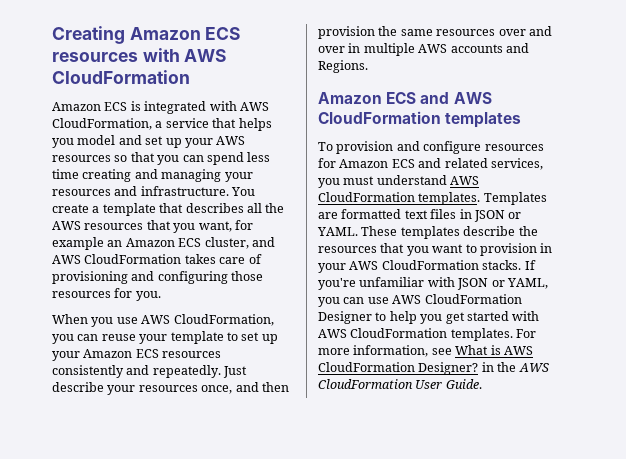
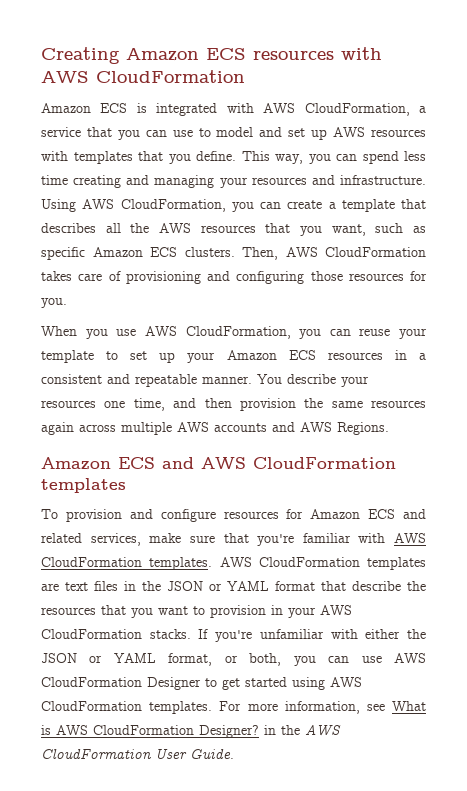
[238,118,272,131] [52,138,74,148] helps you -> [117,128,211,140] you can use to
[184,136,246,148] [52,152,155,162] your AWS resources so that -> [333,127,427,137] [41,151,303,164] AWS resources with templates that you define. This way,
[231,187,256,196] You -> [41,199,281,212] Using AWS CloudFormation, you can
[234,220,253,230] [52,237,275,250] for example an Amazon ECS cluster, and -> [375,223,427,233] [41,247,278,260] such as specific Amazon ECS clusters. Then,
[52,365,248,378] consistently and repeatedly. Just -> [394,350,426,360] [41,374,282,387] in a consistent and repeatable manner. You
[201,385,233,394] once, -> [104,398,165,411] one time,
[498,26,552,36] [318,43,361,53] over and over in -> [41,422,116,435] again across
(529, 48) none -> [300,422,332,432] AWS
[318,175,480,188] [318,192,547,205] [318,209,402,219] you must understand AWS CloudFormation templates. Templates are formatted -> [149,533,426,546] [41,557,426,570] [41,583,59,591] make sure that you're familiar with AWS CloudFormation templates. AWS CloudFormation templates are
[473,210,522,222] [317,226,460,239] JSON or YAML. These templates -> [142,581,346,591] the JSON or YAML format that
[457,278,548,290] JSON or YAML, -> [365,629,427,639] [41,653,282,666] either the JSON or YAML format, or both,
[389,311,443,324] help you -> (217, 682) none
[512,311,540,321] with -> [292,677,325,690] using

